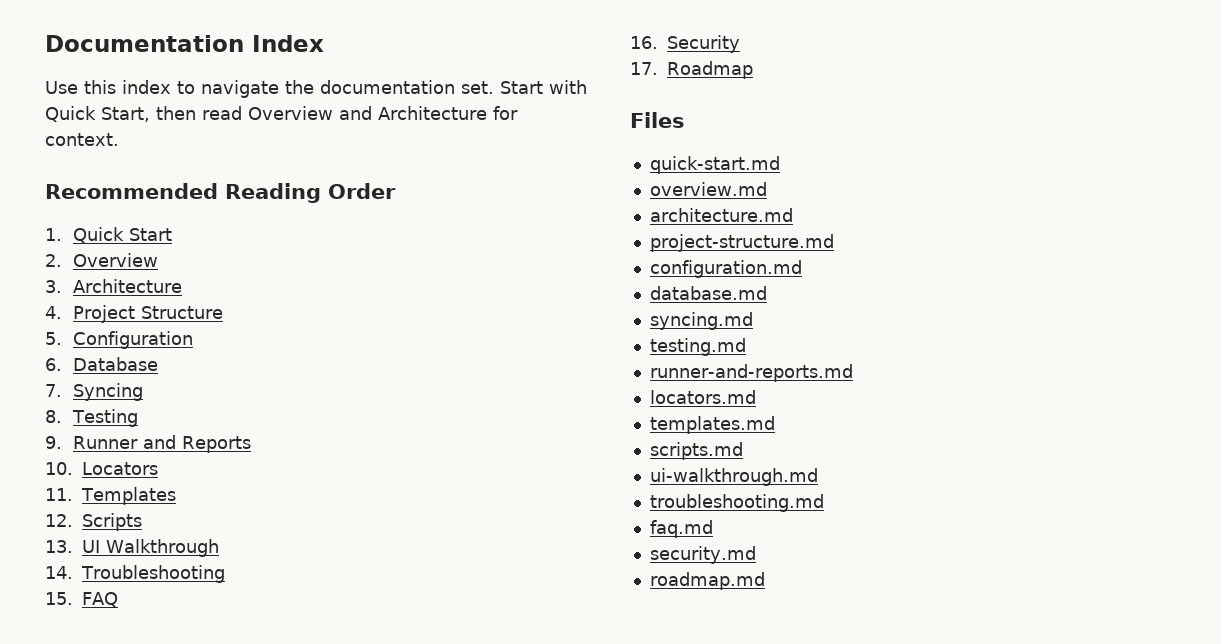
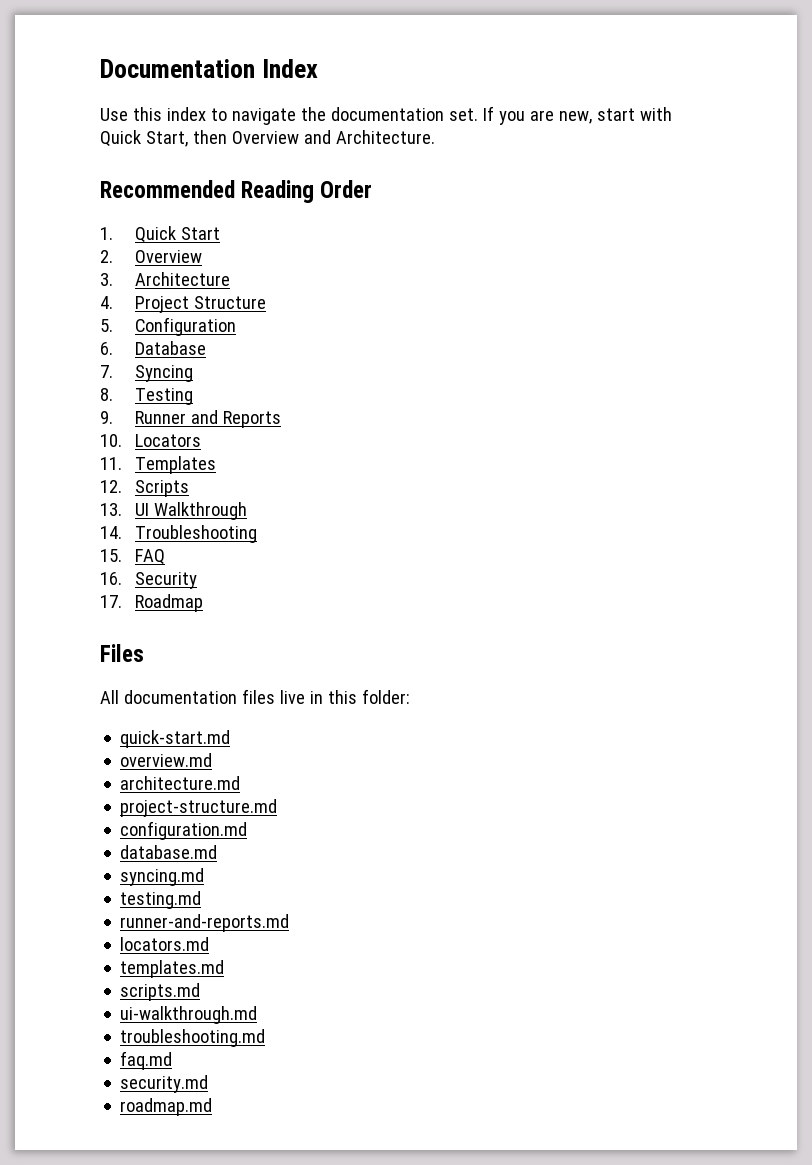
[500,81,543,94] Start -> [482,106,635,125] If you are new, start
[202,106,242,120] read -> (227, 137) none
[378,106,518,120] [45,133,119,146] Architecture for context. -> [335,130,435,144] Architecture.
(685, 120) none -> [100,689,410,704] // All documentation files live in this folder:

